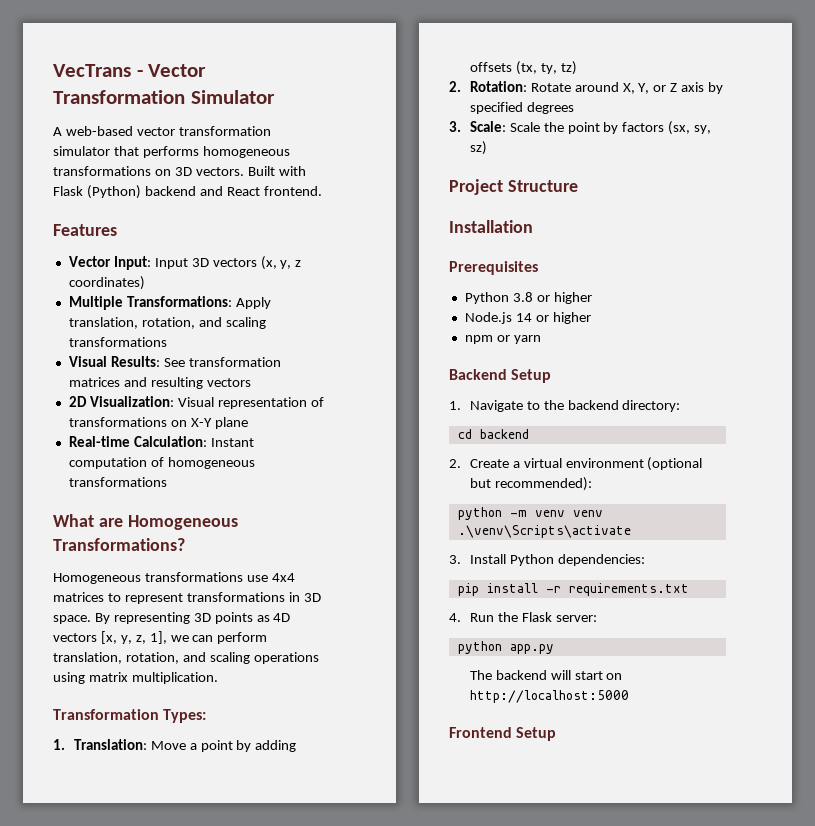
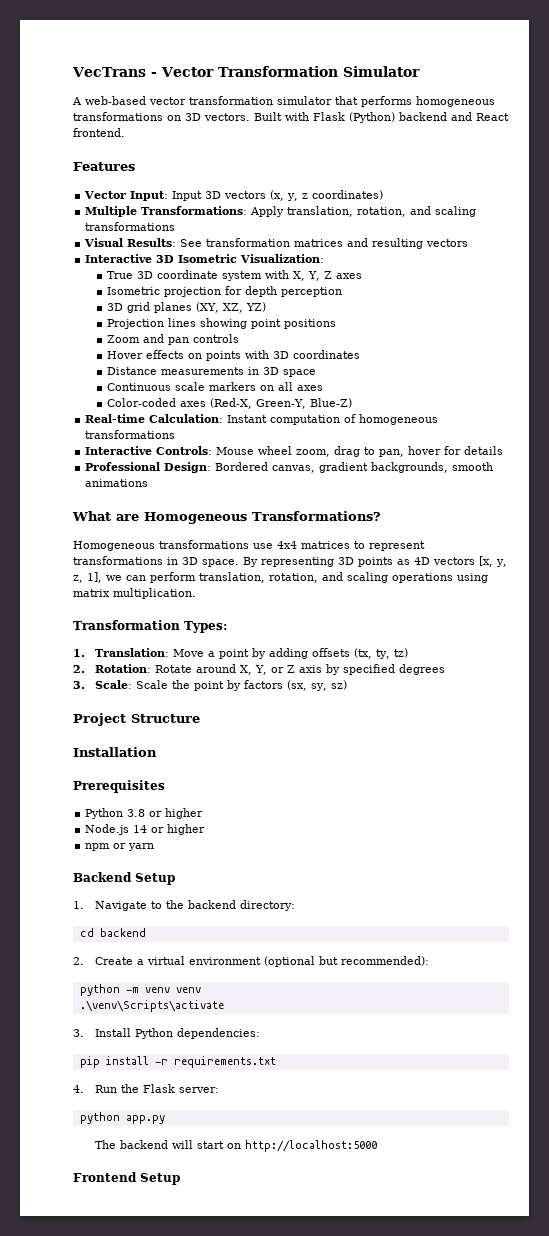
[68,396,324,409] [68,417,248,429] 2D Visualization: Visual representation of transformations on X-Y plane -> [85,254,325,263] [107,270,363,281] [107,286,343,297] [107,302,267,313] [107,318,337,329] [107,334,240,345] [107,350,361,361] [107,367,317,377] [107,382,324,391] [107,398,353,409] Interactive 3D Isometric Visualization: // True 3D coordinate system with X, Y, Z axes // Isometric projection for depth perception // 3D grid planes (XY, XZ, YZ) // Projection lines showing point positions // Zoom and pan controls // Hover effects on points with 3D coordinates // Distance measurements in 3D space // Continuous scale markers on all axes // Color-coded axes (Red-X, Green-Y, Blue-Z)
(167, 482) none -> [85,446,504,457] [85,462,494,473] [85,479,149,487] // Interactive Controls: Mouse wheel zoom, drag to pan, hover for details // Professional Design: Bordered canvas, gradient backgrounds, smooth animations

